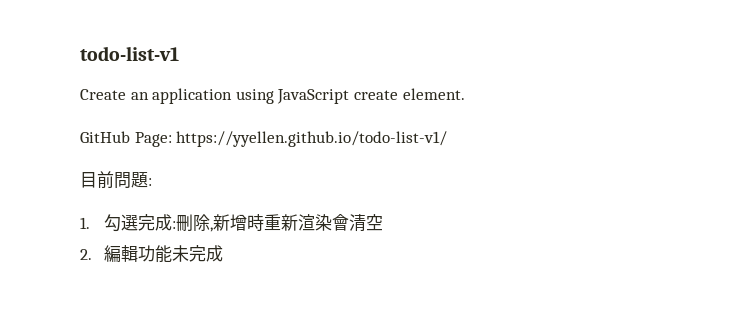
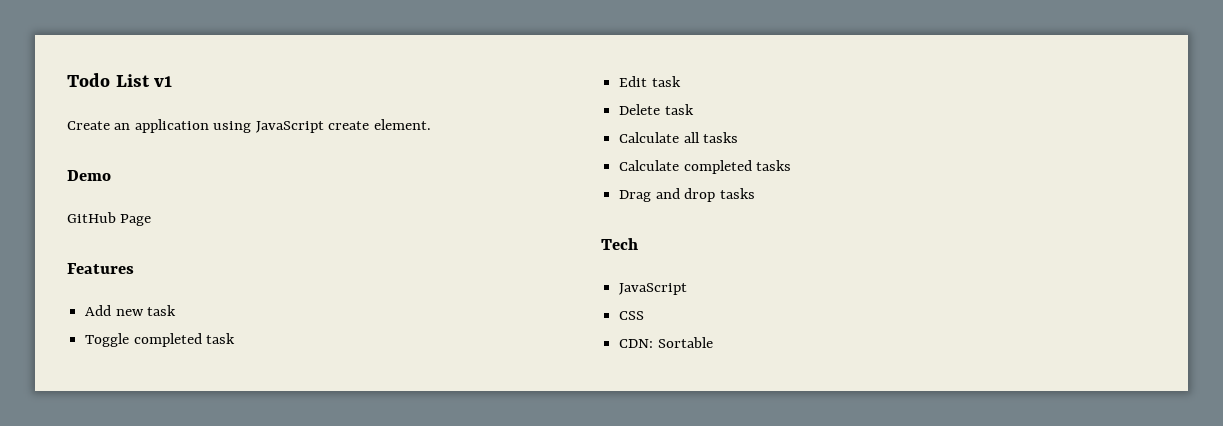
[80,46,179,61] todo-list-v1 -> [67,73,173,87] Todo List v1
(465, 94) none -> [67,170,111,181] // Demo
[134,131,448,147] [80,171,152,189] [80,214,384,232] [80,245,224,263] Page: https://yyellen.github.io/todo-list-v1/ // 目前問題: // 1.勾選完成:刪除,新增時重新渲染會清空 // 2.編輯功能未完成 -> [120,214,152,226] [67,263,134,274] [85,305,177,316] [85,333,236,347] [619,76,681,87] [619,104,694,115] [619,132,739,143] [619,160,792,174] [619,188,755,202] [601,238,638,250] [619,283,688,295] [619,311,645,320] [619,337,713,348] Page // Features // Add new task // Toggle completed task // Edit task // Delete task // Calculate all tasks // Calculate completed tasks // Drag and drop tasks // Tech // JavaScript // CSS // CDN: Sortable

